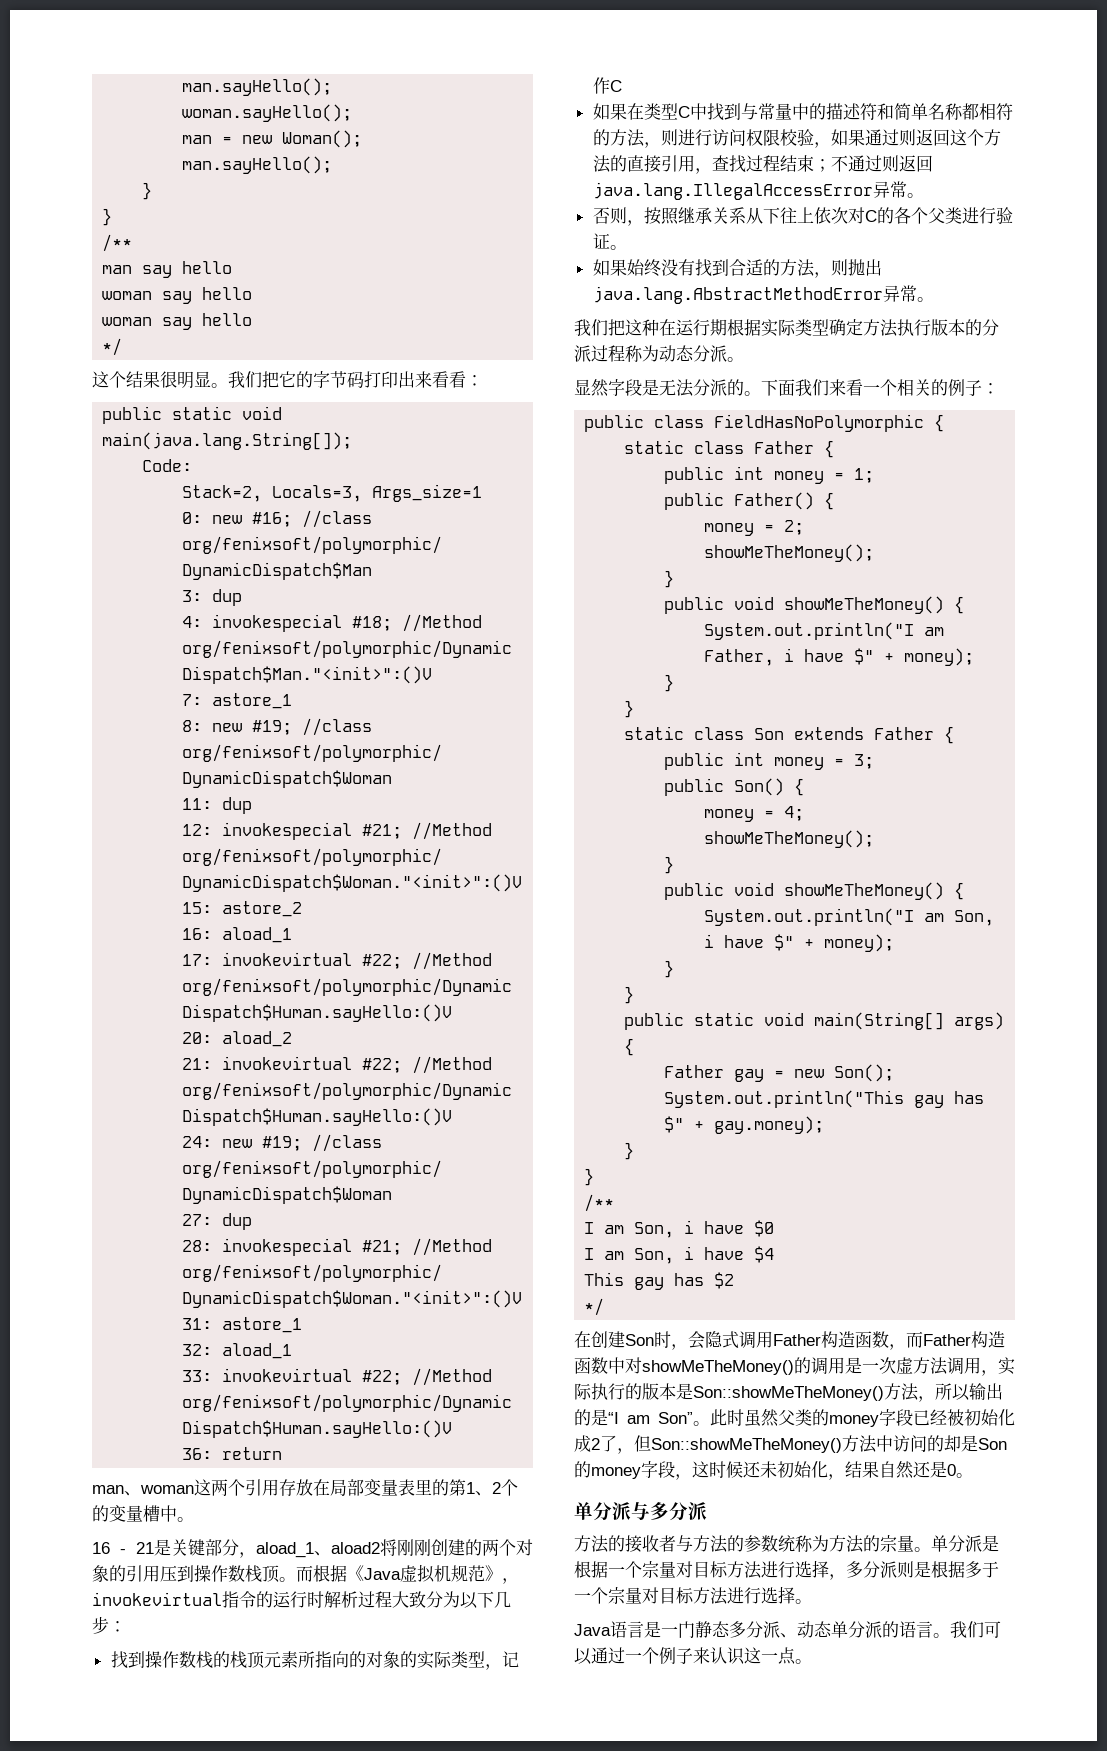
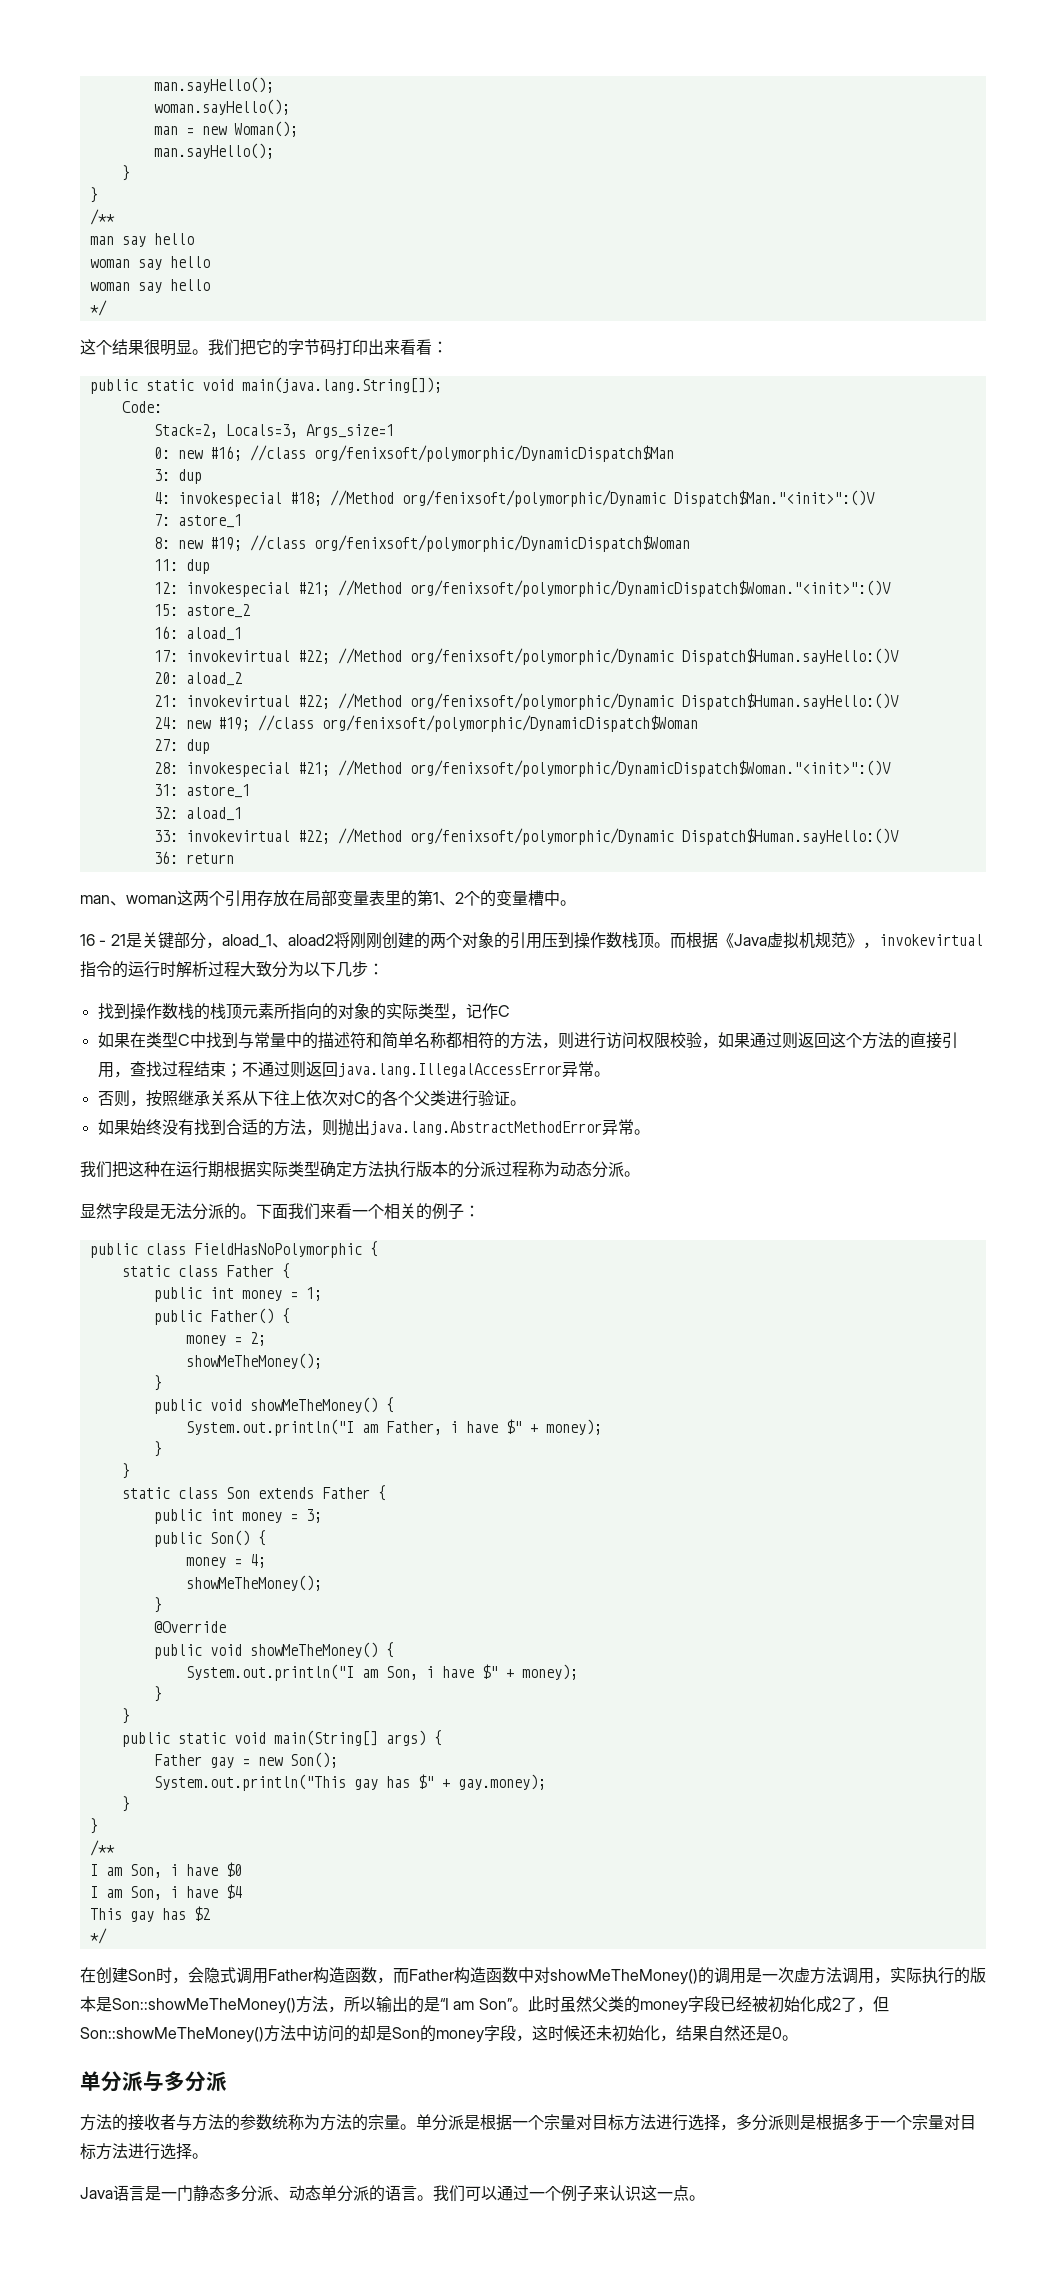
(675, 865) none -> [153,1621,226,1633] // @Override

